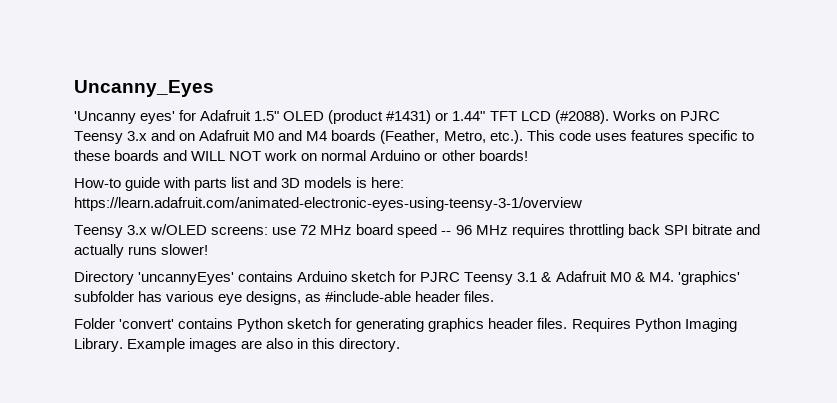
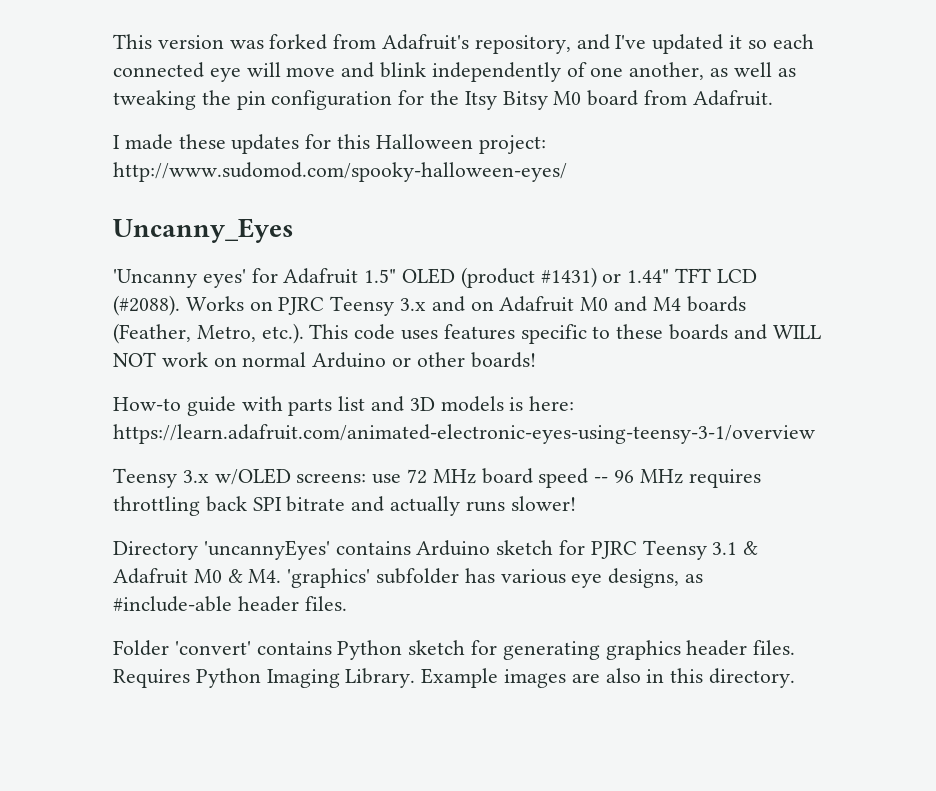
(74, 88) none -> [113,34,814,54] [113,62,796,82] [113,90,773,110] [113,134,546,154] [113,162,567,182] This version was forked from Adafruit's repository, and I've updated it so each connected eye will move and blink independently of one another, as well as tweaking the pin configuration for the Itsy Bitsy M0 board from Adafruit. // I made these updates for this Halloween project: http://www.sudomod.com/spooky-halloween-eyes/ //

